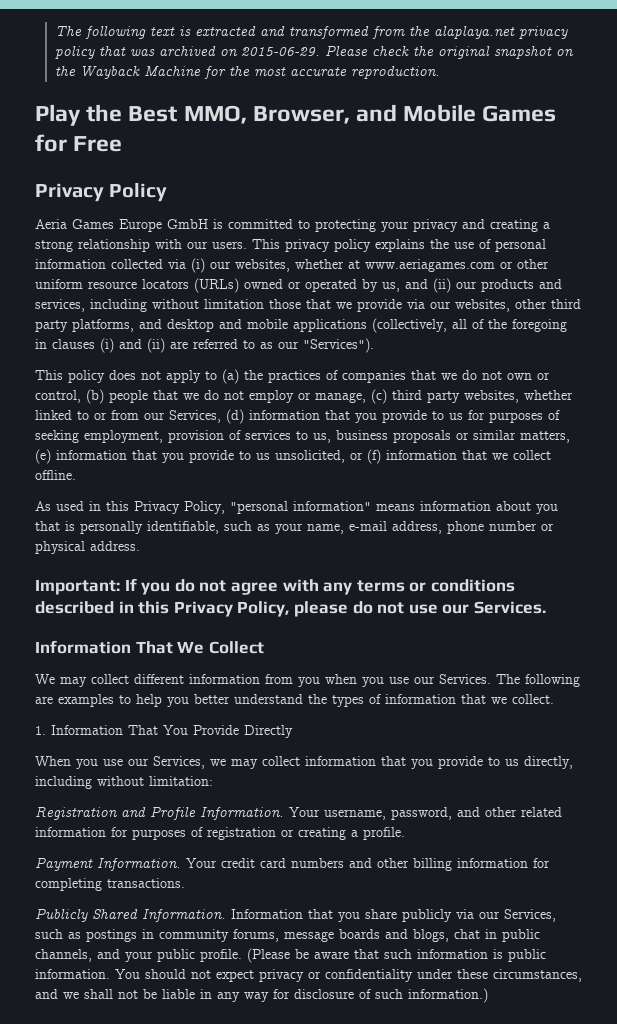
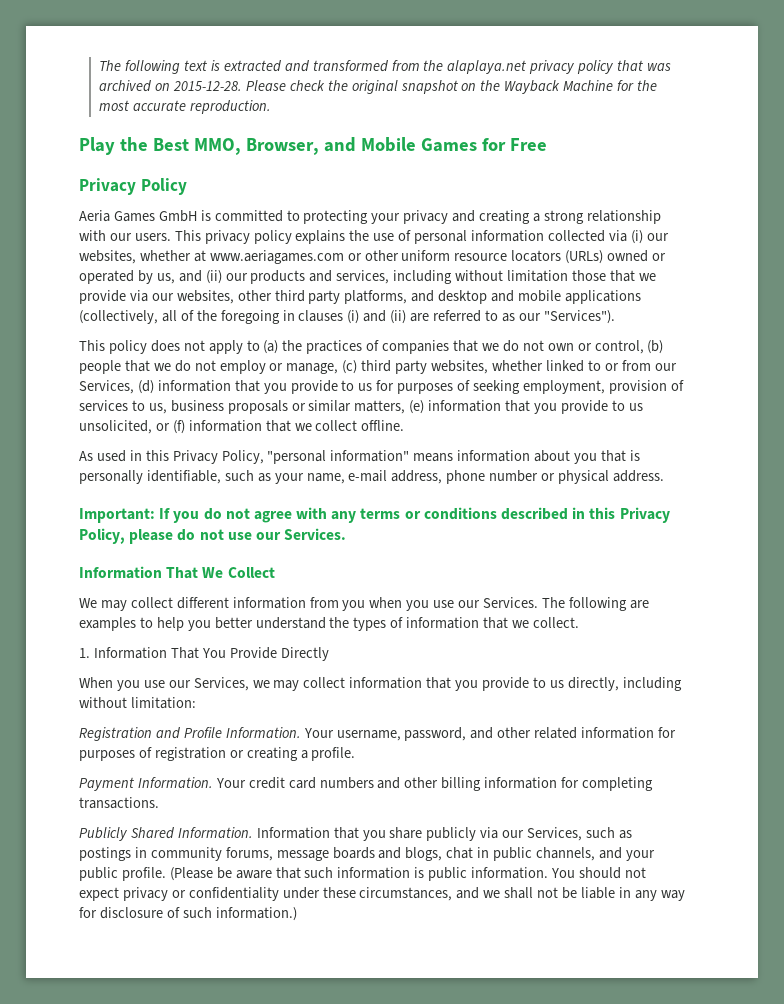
[240,47,320,56] 2015-06-29. -> [172,81,242,91] 2015-12-28.
[119,219,162,232] Europe -> (155, 216) none

